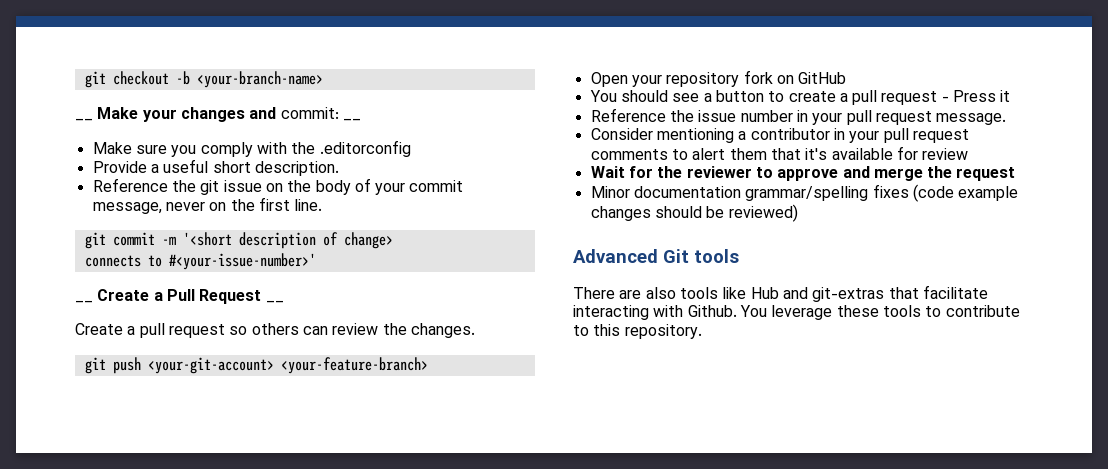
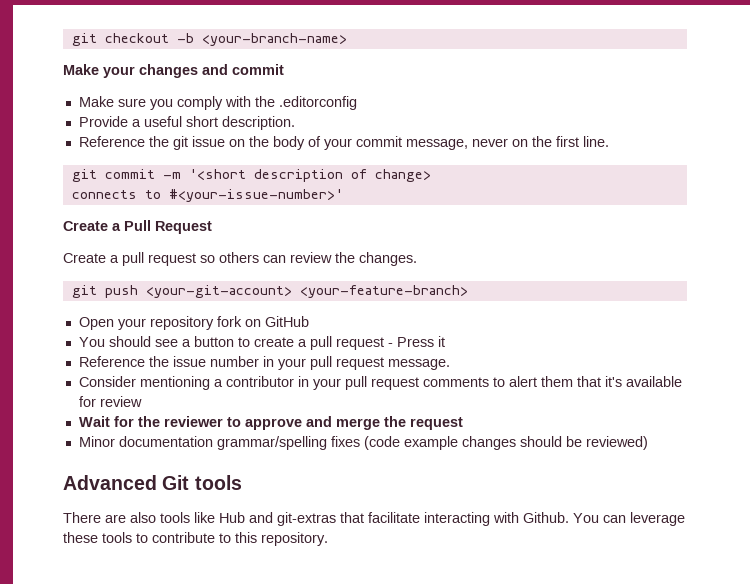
[75,118,93,121] __ -> (347, 39) none
[280,107,361,121] commit: __ -> [232,64,284,75] commit
[75,300,93,303] __ -> (343, 195) none
[265,300,284,303] __ -> (212, 227) none
(767, 311) none -> [603,515,626,523] can

